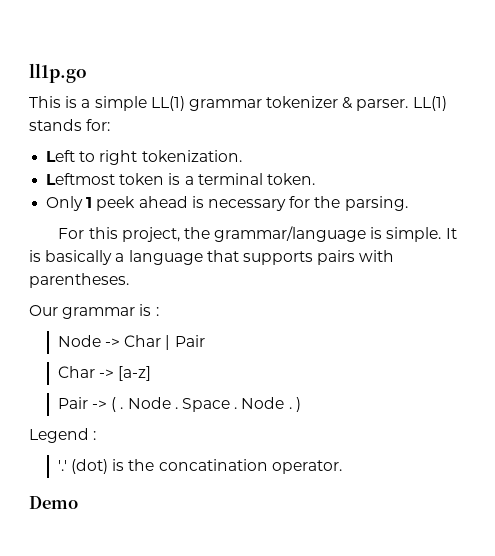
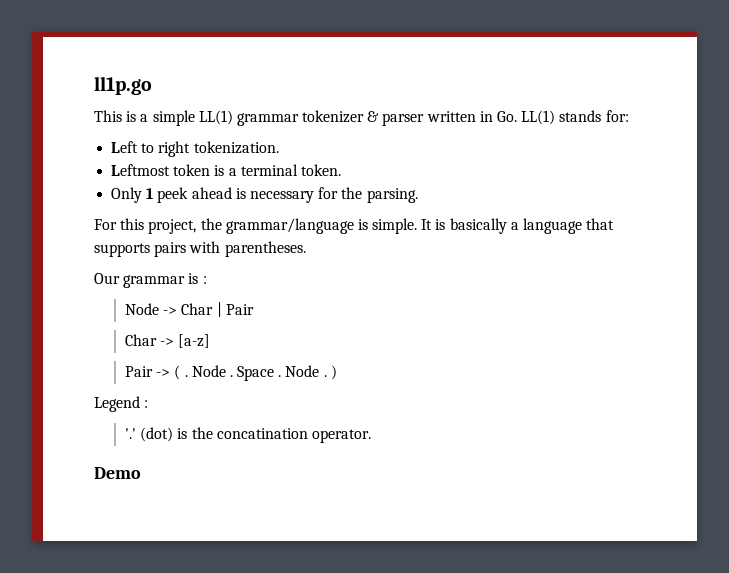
[356,99,409,111] parser. -> [382,111,518,126] parser written in Go.

